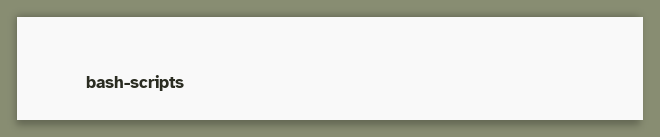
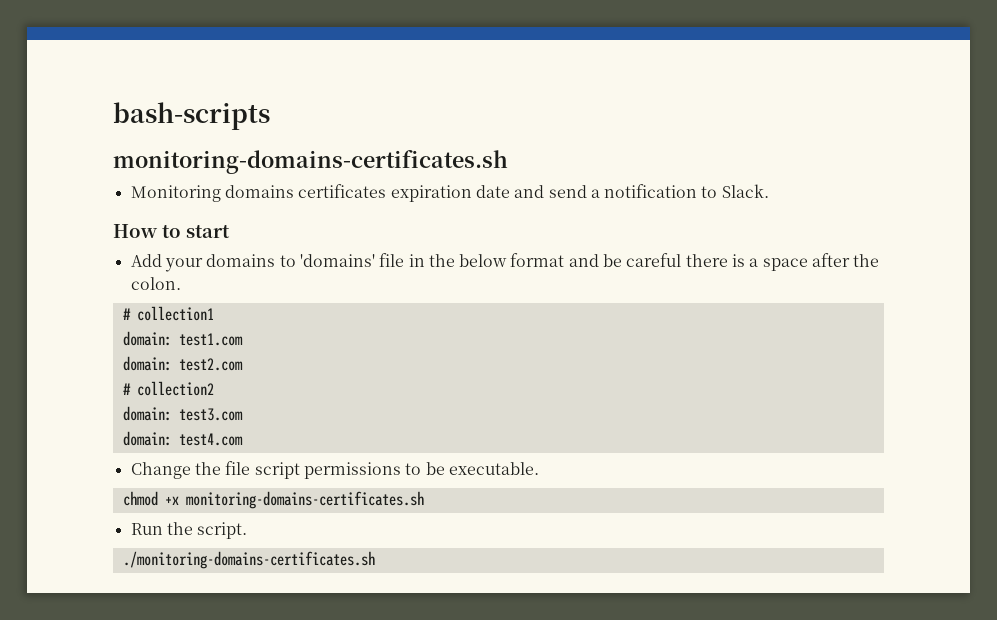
(184, 83) none -> [113,150,508,174] [130,184,769,202] [113,224,230,238] [130,253,880,272] [130,277,181,290] [122,306,214,321] [122,331,243,346] [122,356,243,371] [122,381,214,396] [122,406,243,421] [122,431,243,446] [130,461,539,479] [122,491,424,509] [130,522,248,539] [122,551,375,569] // monitoring-domains-certificates.sh // Monitoring domains certificates expiration date and send a notification to Slack. // How to start // Add your domains to 'domains' file in the below format and be careful there is a space after the colon. // # collection1 // domain: test1.com // domain: test2.com // # collection2 // domain: test3.com // domain: test4.com // Change the file script permissions to be executable. // chmod +x monitoring-domains-certificates.sh // Run the script. // ./monitoring-domains-certificates.sh

